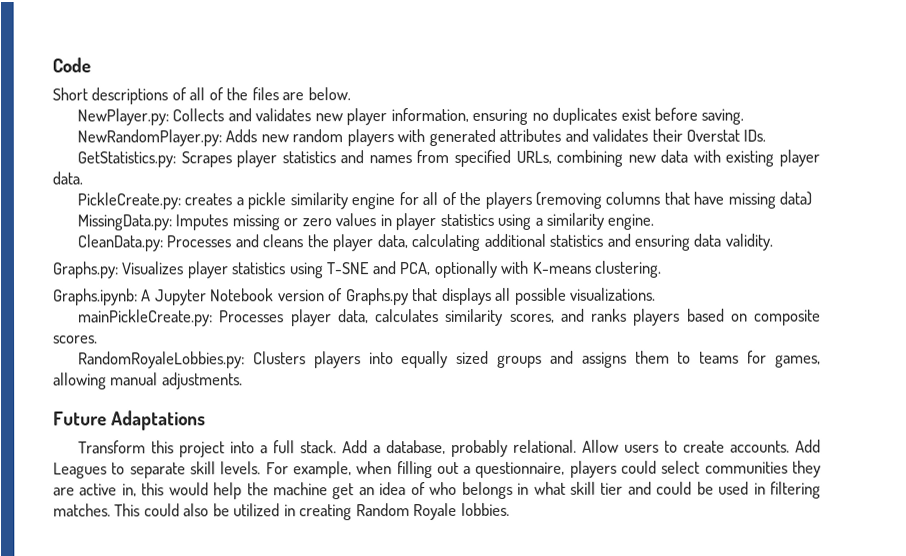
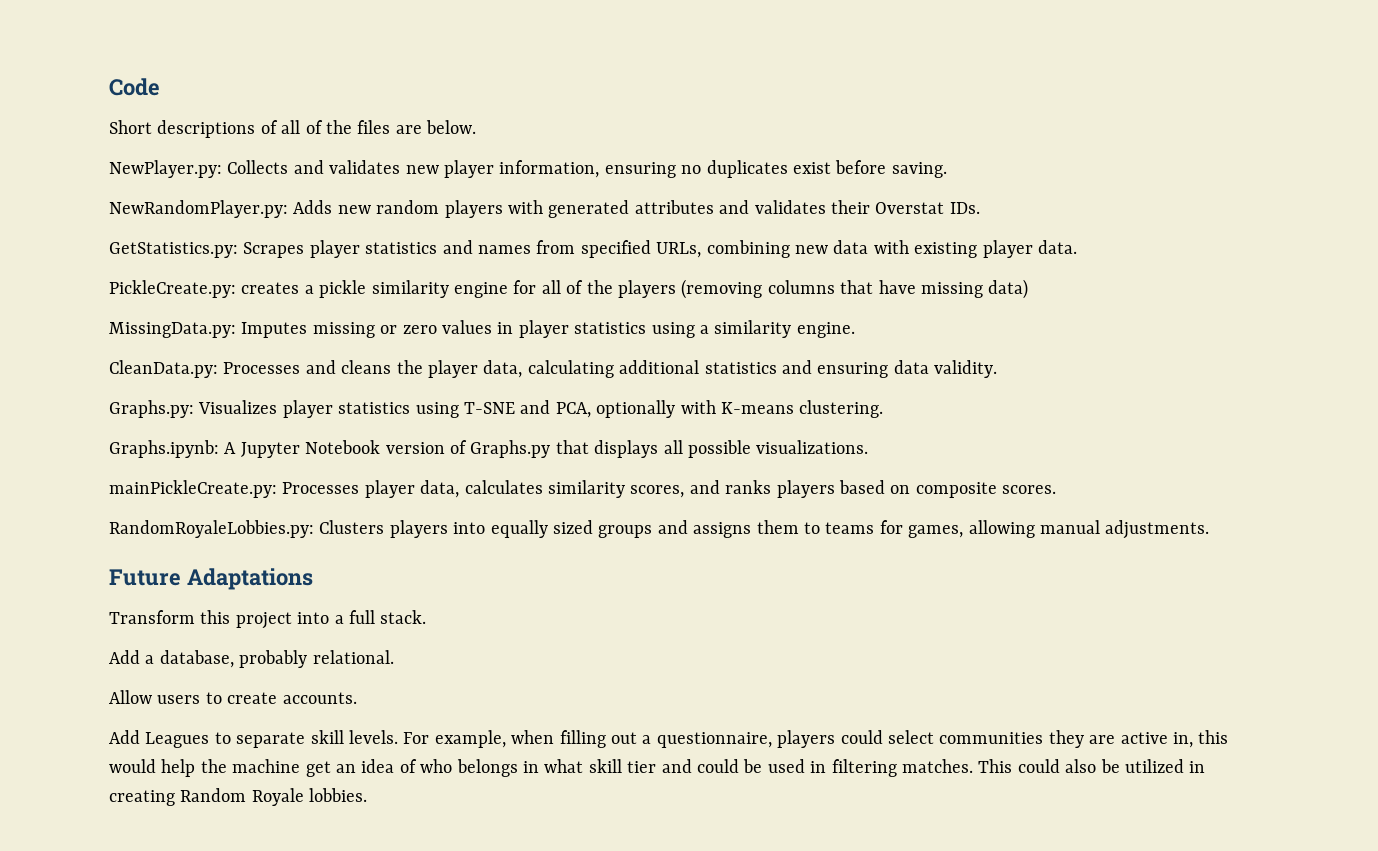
(338, 447) none -> (427, 617) //
(578, 446) none -> (394, 657) //
(791, 446) none -> (357, 698) //

